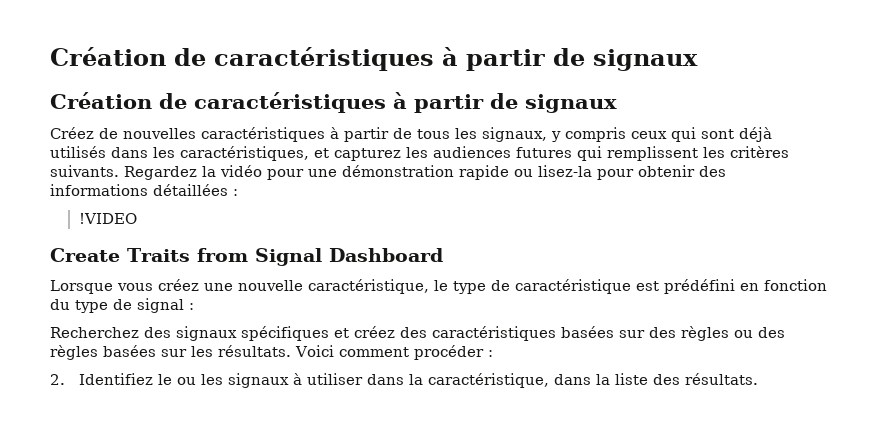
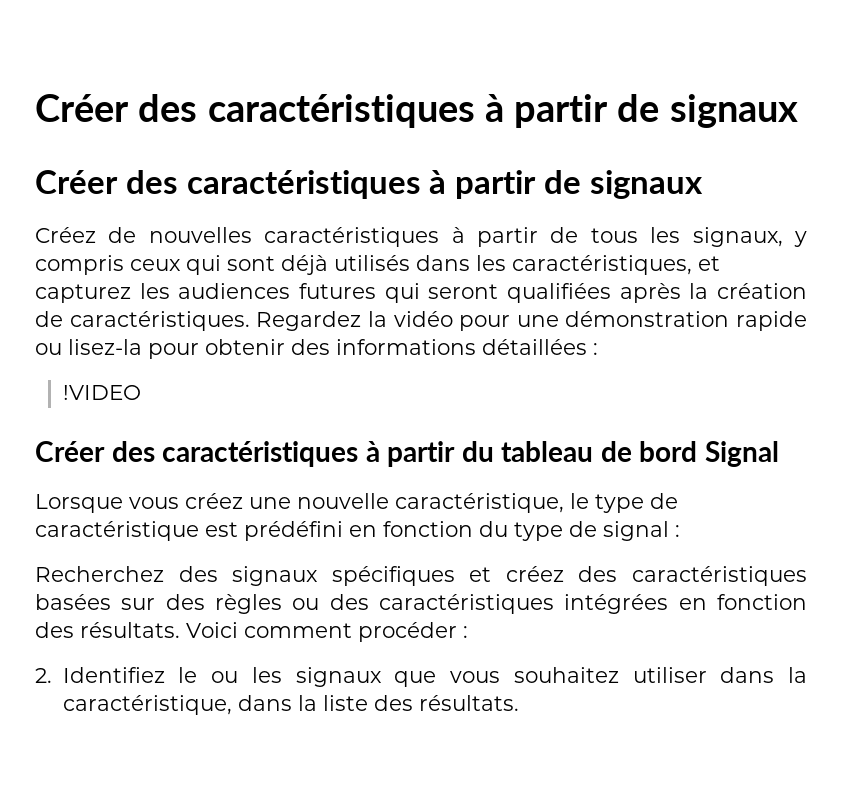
[50,47,698,71] [50,92,187,109] Création de caractéristiques à partir de signaux // Création de -> [35,94,798,128] [35,170,178,194] Créer des caractéristiques à partir de signaux // Créer des
[607,146,789,161] [50,165,119,177] remplissent les critères suivants. -> [428,283,807,303] [35,311,250,331] seront qualifiées après la création de caractéristiques.
[50,248,248,262] Create Traits from -> [35,441,698,467] Créer des caractéristiques à partir du tableau de bord
[328,248,443,262] Dashboard -> (780, 454) none
[50,345,213,360] règles basées sur les -> [378,594,808,614] [35,622,74,638] caractéristiques intégrées en fonction des
[292,373,302,385] à -> [394,667,619,687] que vous souhaitez

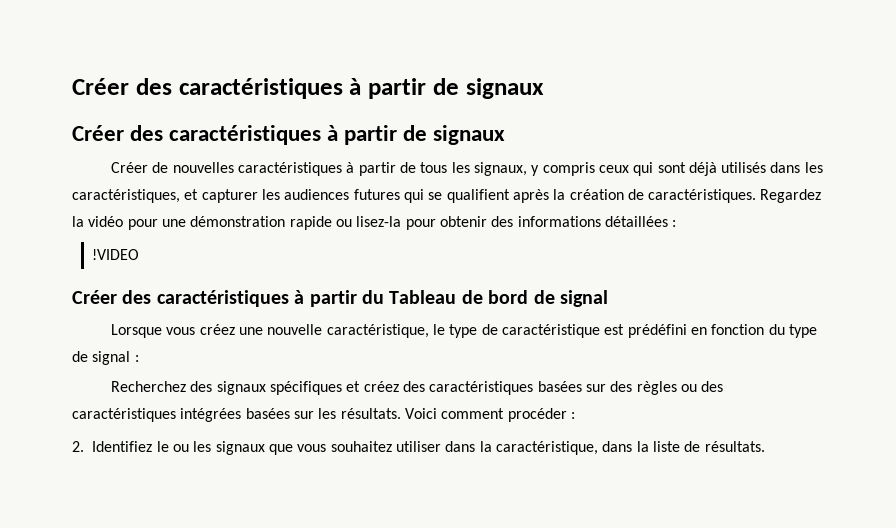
[35,227,96,243] Créez -> [111,162,149,173] Créer
[35,284,131,303] capturez -> [201,189,258,203] capturer
[428,283,611,303] seront qualifiées -> [428,189,510,203] se qualifient
[501,441,594,462] tableau -> [389,290,457,304] Tableau
[705,441,780,467] Signal -> [533,290,608,307] de signal
[678,594,808,610] [35,622,74,638] en fonction des -> [245,408,337,419] basées sur les
[373,695,413,711] des -> [684,441,701,452] de

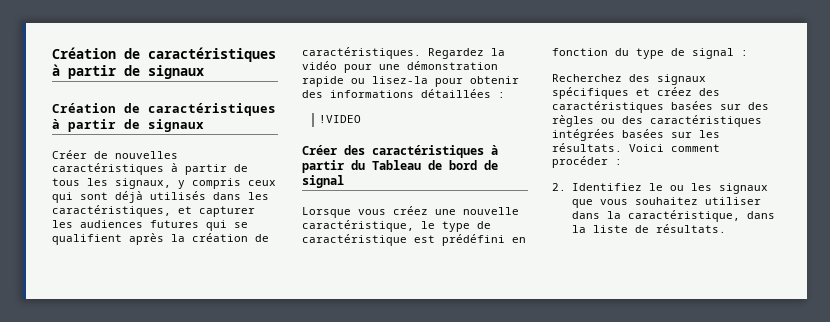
[72,78,544,99] [72,125,164,141] Créer des caractéristiques à partir de signaux // Créer des -> [52,47,276,62] [52,64,204,79] [52,103,140,113] Création de caractéristiques à partir de signaux // Création de

